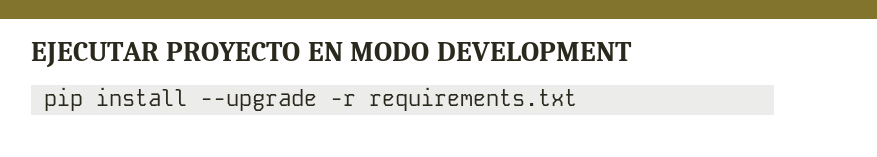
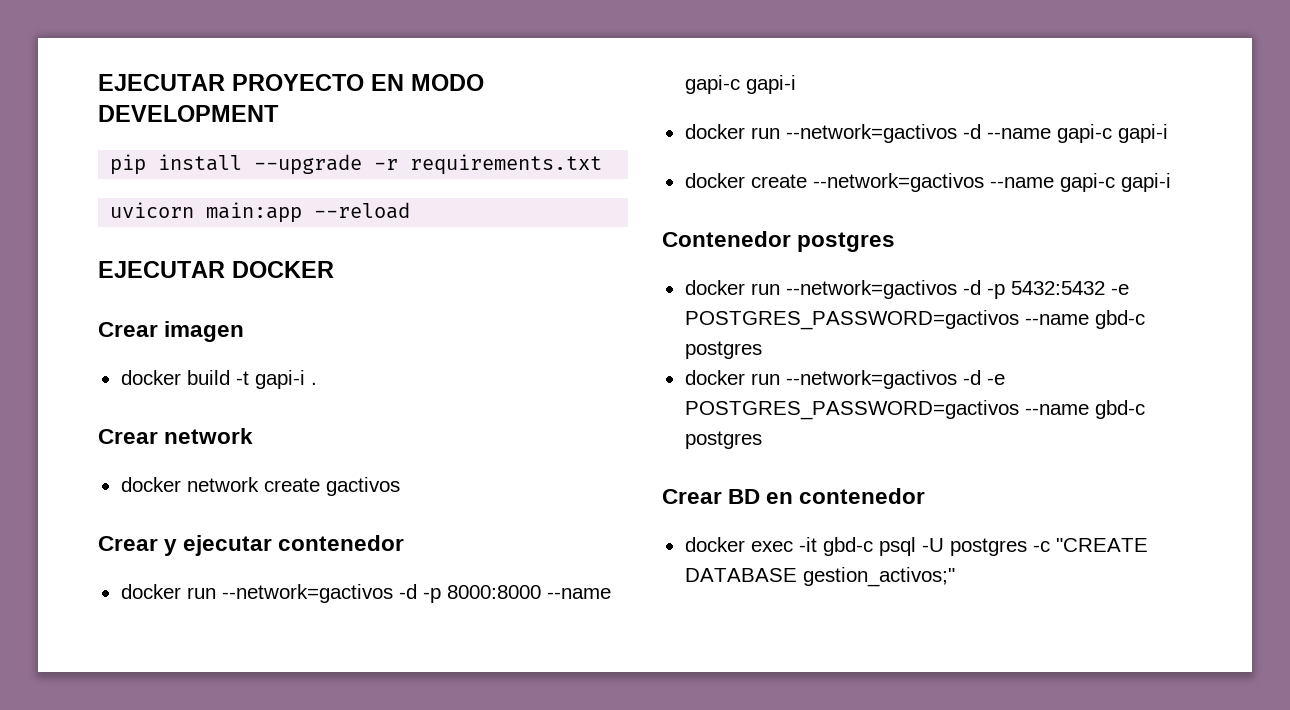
(578, 99) none -> [110,202,411,223] [98,261,334,278] [98,321,245,342] [120,370,317,389] [98,428,254,444] [120,477,400,496] [98,535,405,556] [120,584,611,603] [684,75,796,94] [684,124,1168,143] [684,173,1171,192] [662,231,896,252] [684,280,1129,299] [684,310,1145,330] [684,341,762,359] [684,370,1005,389] [684,400,1145,420] [684,431,762,449] [662,488,926,504] [684,537,1148,556] [684,567,955,587] // uvicorn main:app --reload // EJECUTAR DOCKER // Crear imagen // docker build -t gapi-i . // Crear network // docker network create gactivos // Crear y ejecutar contenedor // docker run --network=gactivos -d -p 8000:8000 --name gapi-c gapi-i // docker run --network=gactivos -d --name gapi-c gapi-i // docker create --network=gactivos --name gapi-c gapi-i // Contenedor postgres // docker run --network=gactivos -d -p 5432:5432 -e POSTGRES_PASSWORD=gactivos --name gbd-c postgres // docker run --network=gactivos -d -e POSTGRES_PASSWORD=gactivos --name gbd-c postgres // Crear BD en contenedor // docker exec -it gbd-c psql -U postgres -c "CREATE DATABASE gestion_activos;"

